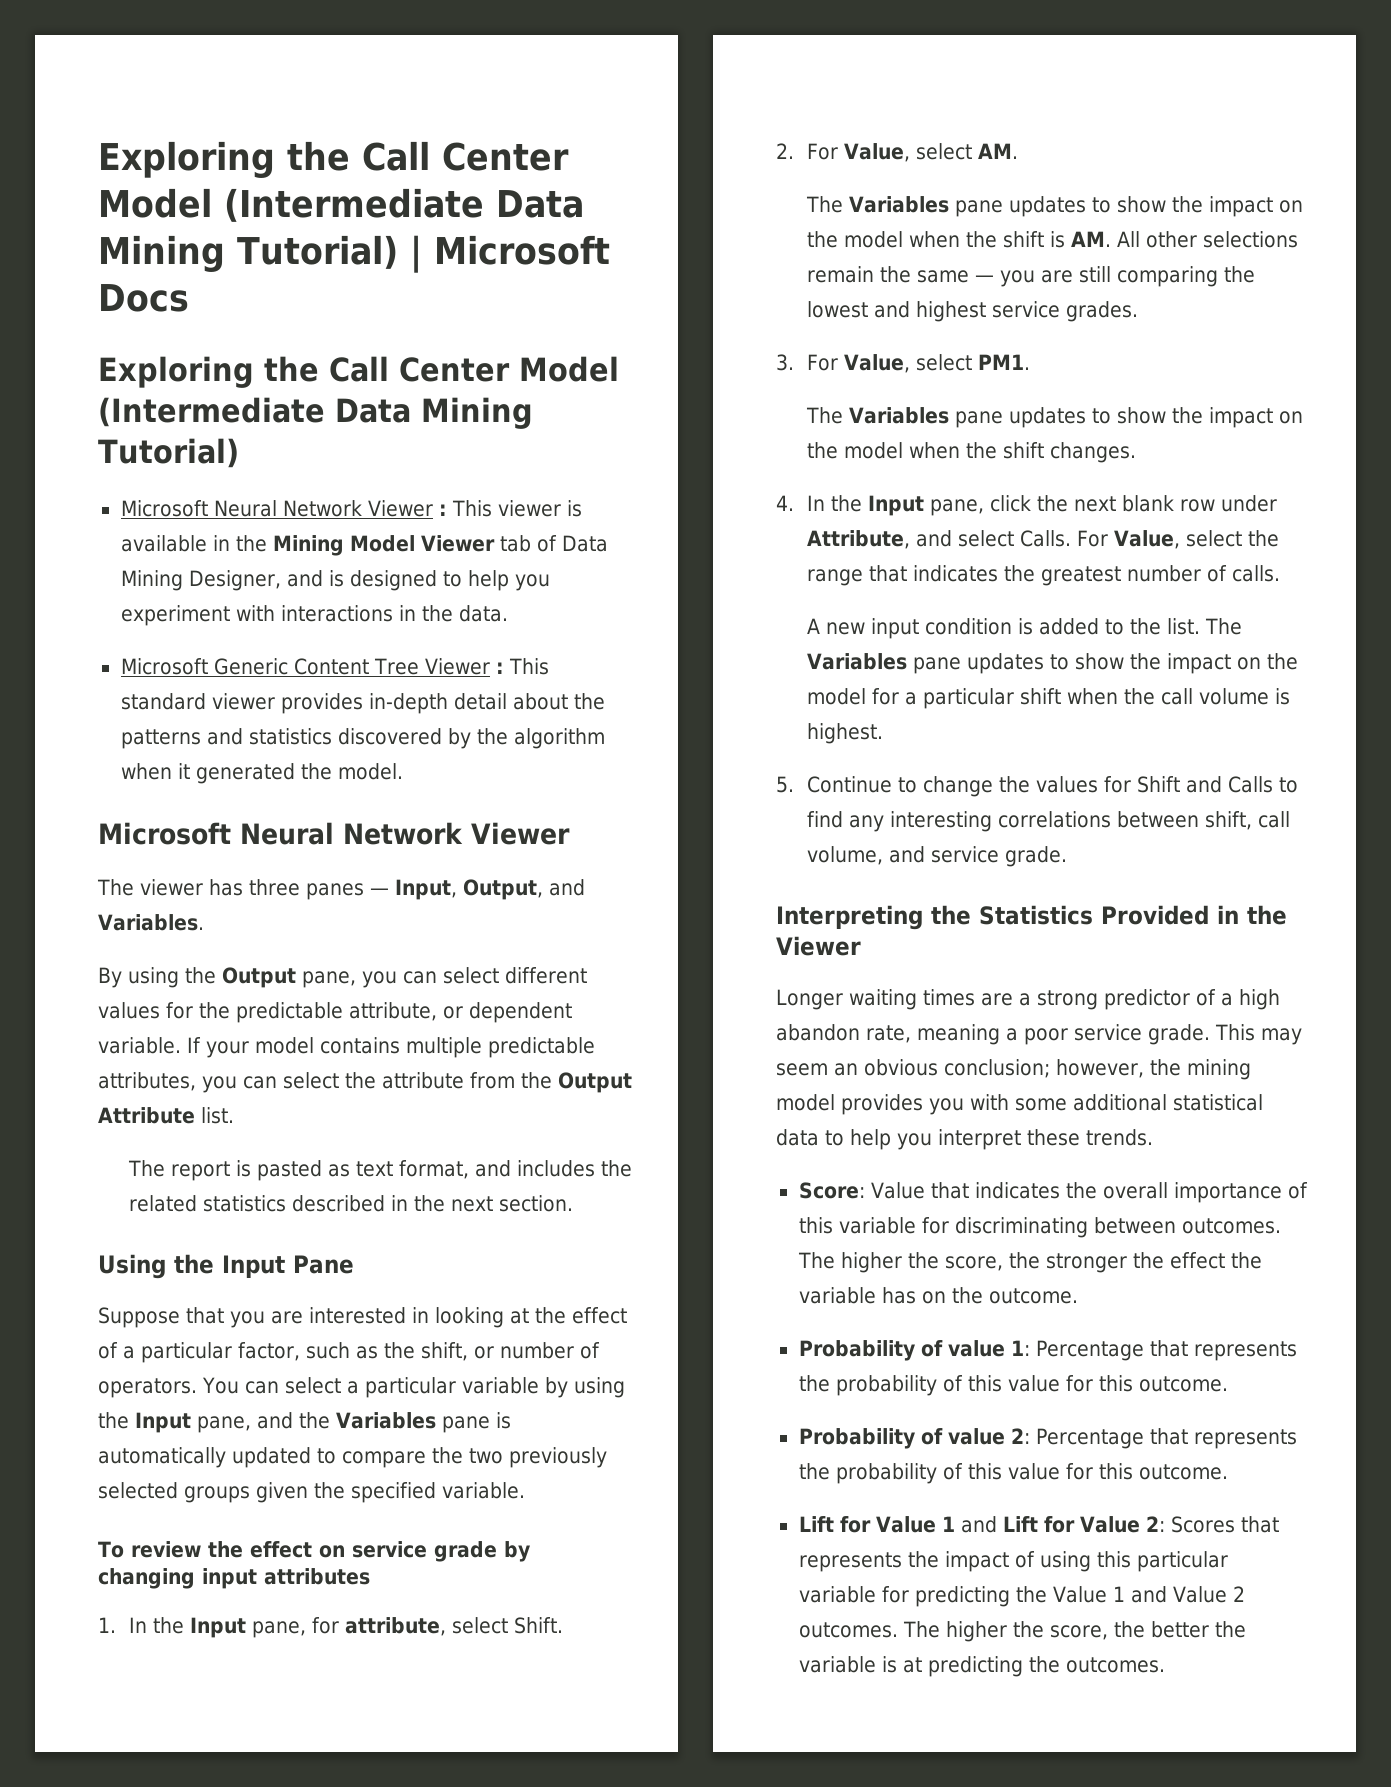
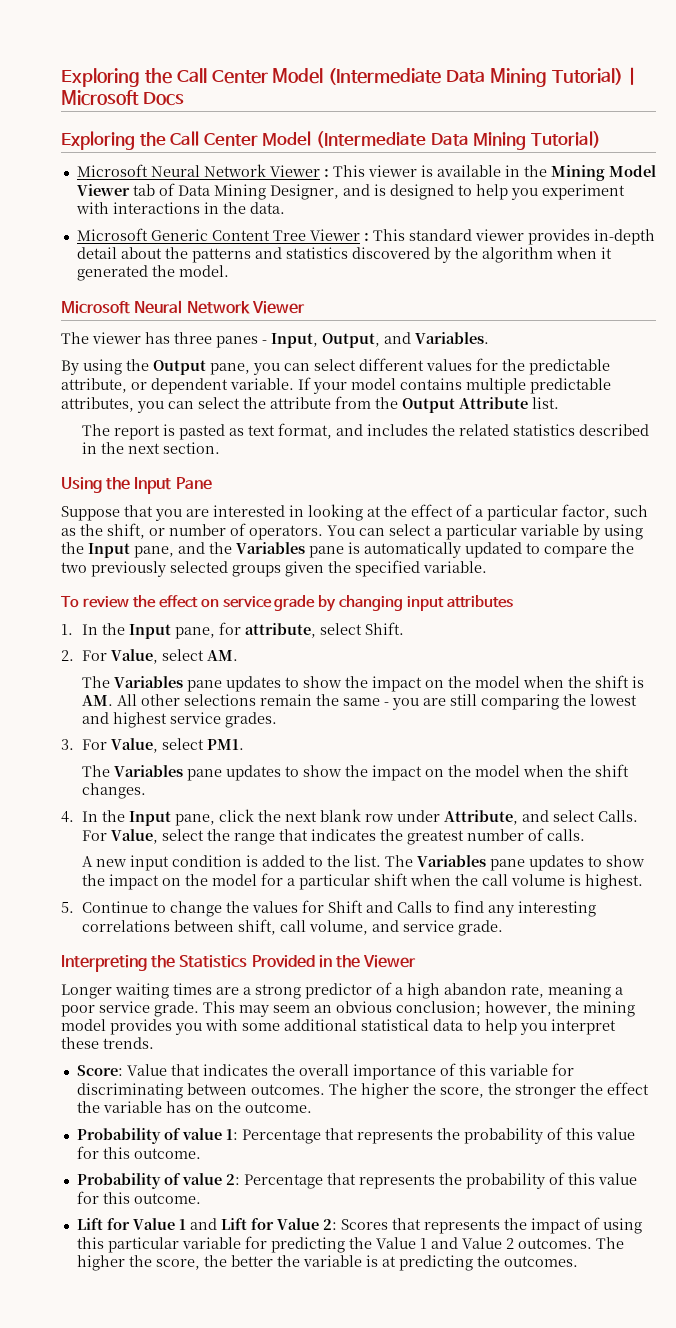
[370,888,389,895] — -> [262,340,267,344] -
[974,275,994,282] — -> [383,702,389,706] -

